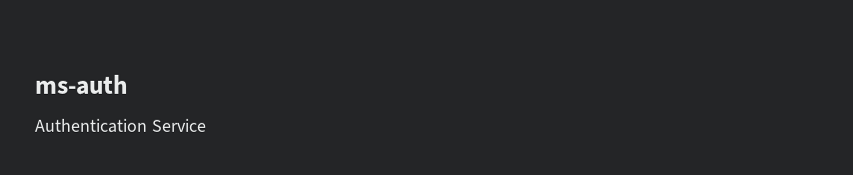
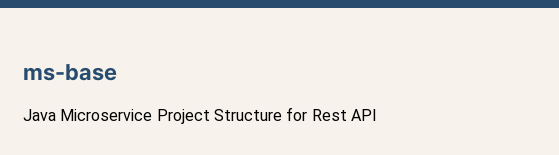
[34,74,129,95] [34,118,206,133] ms-auth // Authentication Service -> [23,64,117,81] [23,107,377,124] ms-base // Java Microservice Project Structure for Rest API

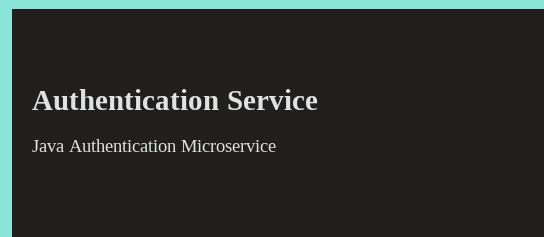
[23,64,117,81] ms-base -> [32,89,318,110] Authentication Service
[60,107,377,124] Microservice Project Structure for Rest API -> [69,139,276,152] Authentication Microservice

